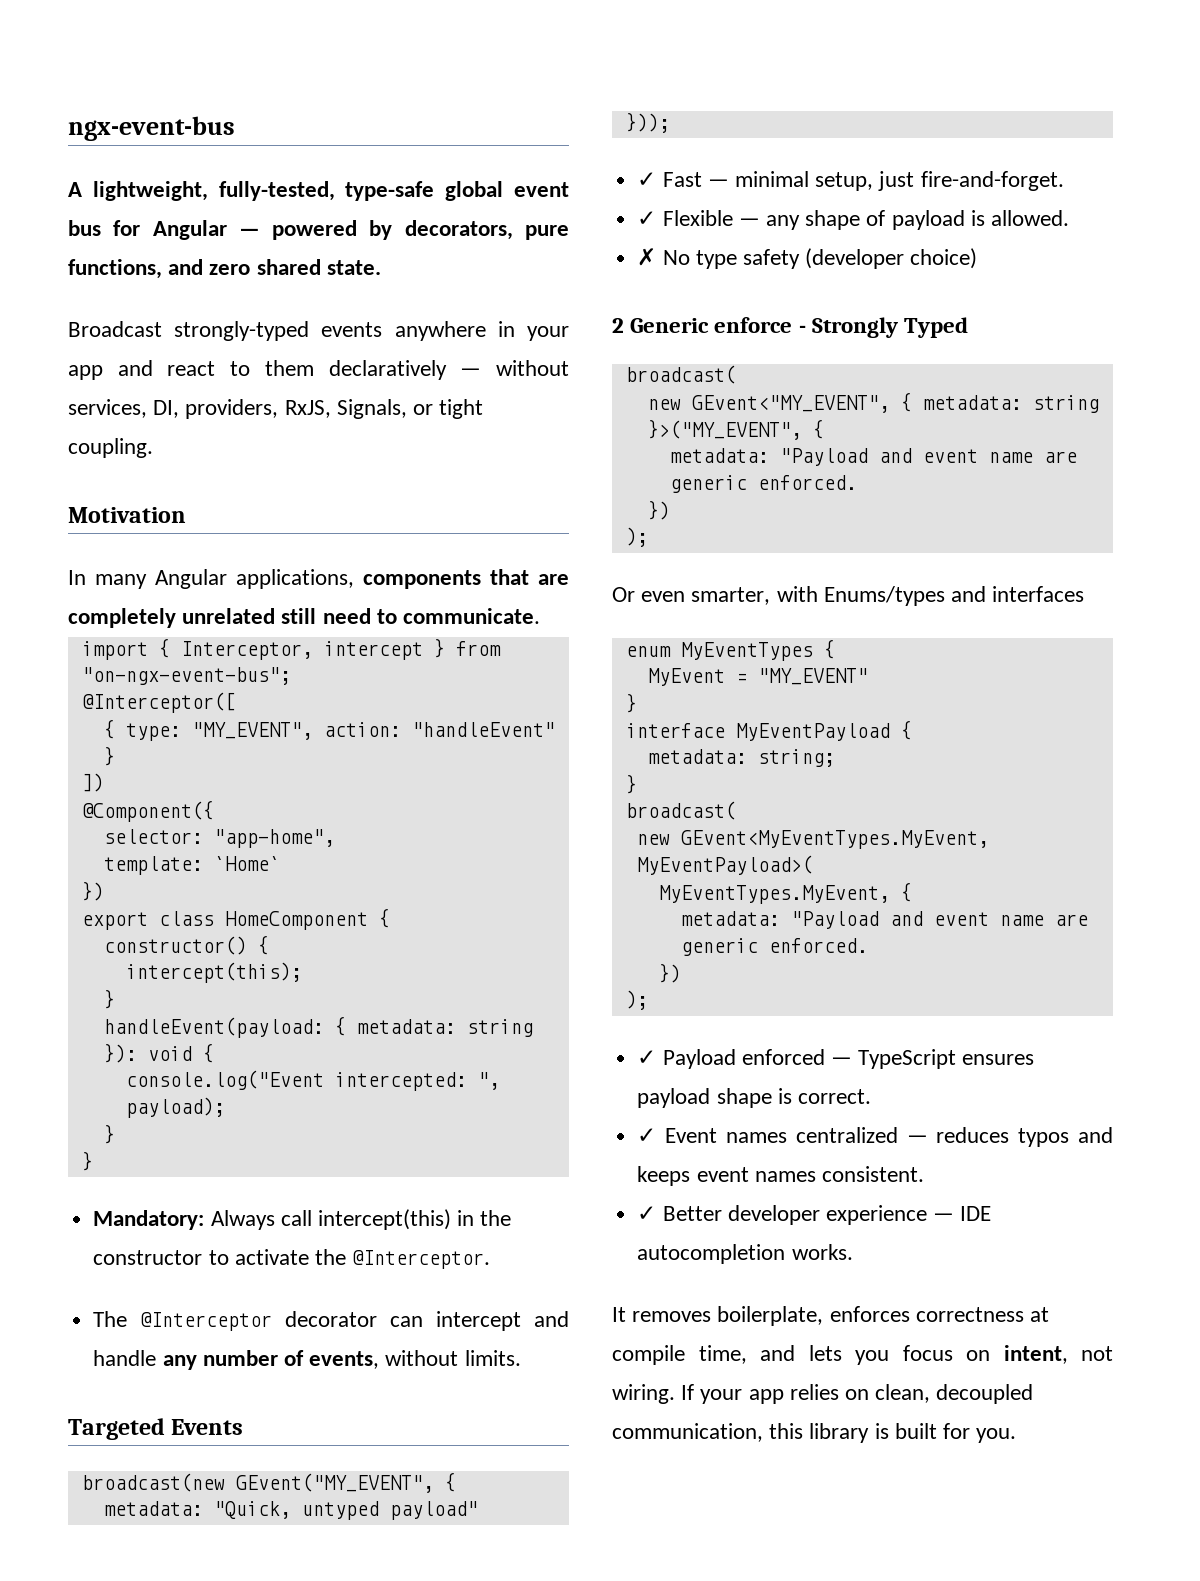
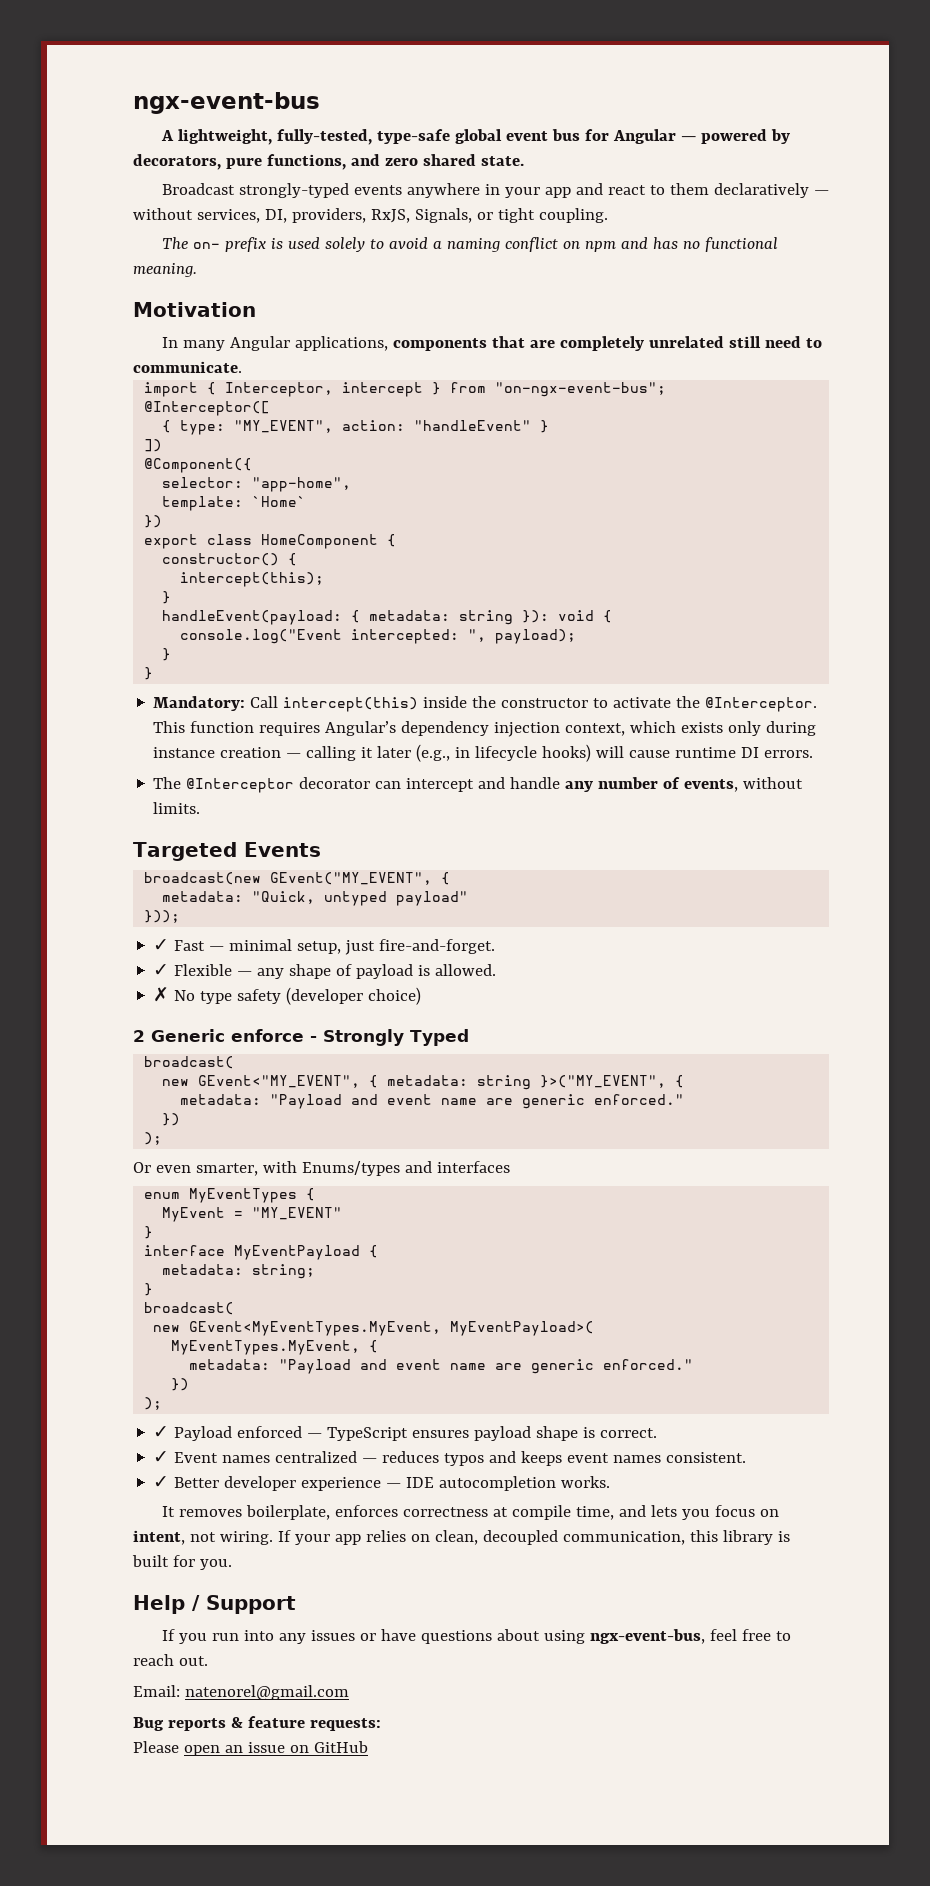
(153, 448) none -> [161,237,778,252] [133,263,197,277] // The on- prefix is used solely to avoid a naming conflict on npm and has no functional meaning.
[210,1209,475,1230] Always call intercept(this) in -> [250,696,468,712] Call intercept(this) inside
(491, 1259) none -> [153,721,817,737] [153,744,814,762] This function requires Angular’s dependency injection context, which exists only during instance creation — calling it later (e.g., in lifecycle hooks) will cause runtime DI errors.
[757,475,857,490] enforced. -> [594,1094,685,1105] enforced."
[768,938,868,953] enforced. -> [603,1359,694,1370] enforced."
(1017, 1435) none -> [133,1595,296,1614] [161,1629,791,1644] [133,1654,208,1666] [133,1685,349,1700] [133,1716,381,1731] [133,1741,368,1756] // Help / Support // If you run into any issues or have questions about using ngx-event-bus, feel free to reach out. // Email: natenorel@gmail.com // Bug reports & feature requests: // Please open an issue on GitHub

